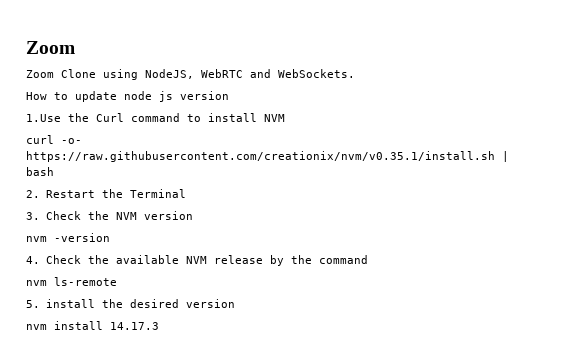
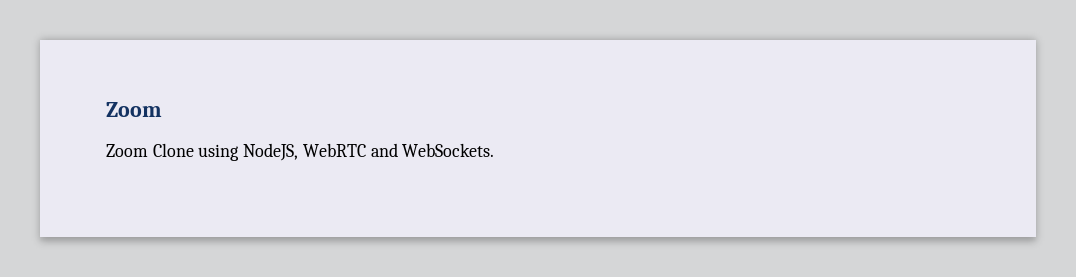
[26,91,229,102] [26,113,285,122] [26,135,82,144] [26,151,509,162] [26,167,54,176] [26,189,186,198] [26,211,193,220] [26,233,110,242] [26,255,368,266] [26,277,117,286] [26,299,235,308] [26,321,159,330] // How to update node js version // 1.Use the Curl command to install NVM // curl -o- https://raw.githubusercontent.com/creationix/nvm/v0.35.1/install.sh | bash // 2. Restart the Terminal // 3. Check the NVM version // nvm -version // 4. Check the available NVM release by the command // nvm ls-remote // 5. install the desired version // nvm install 14.17.3 -> (495, 150) none

